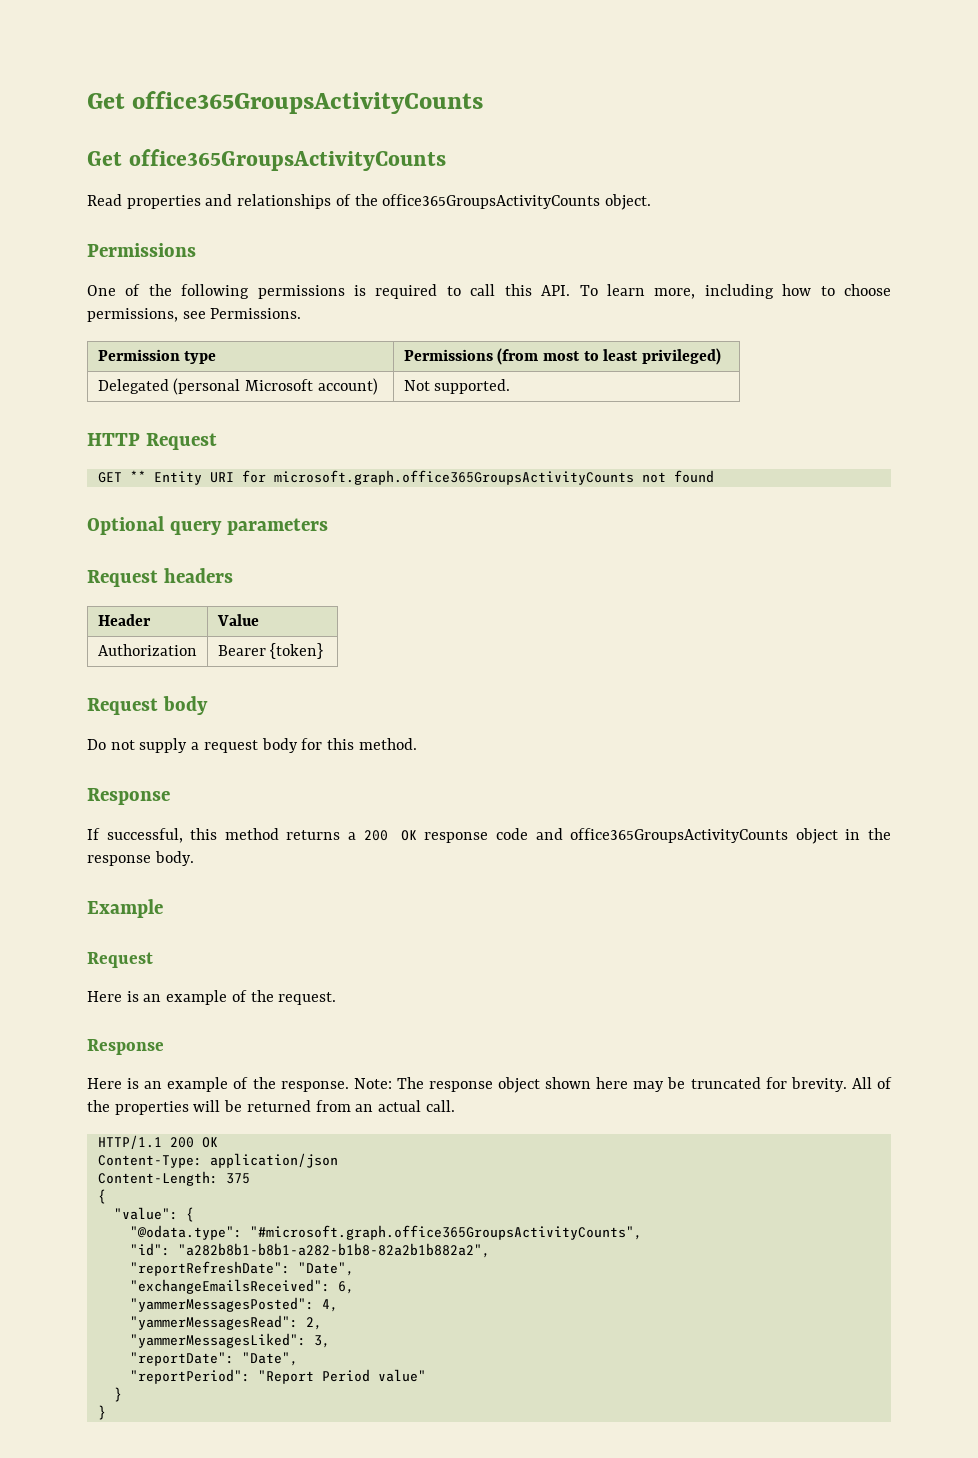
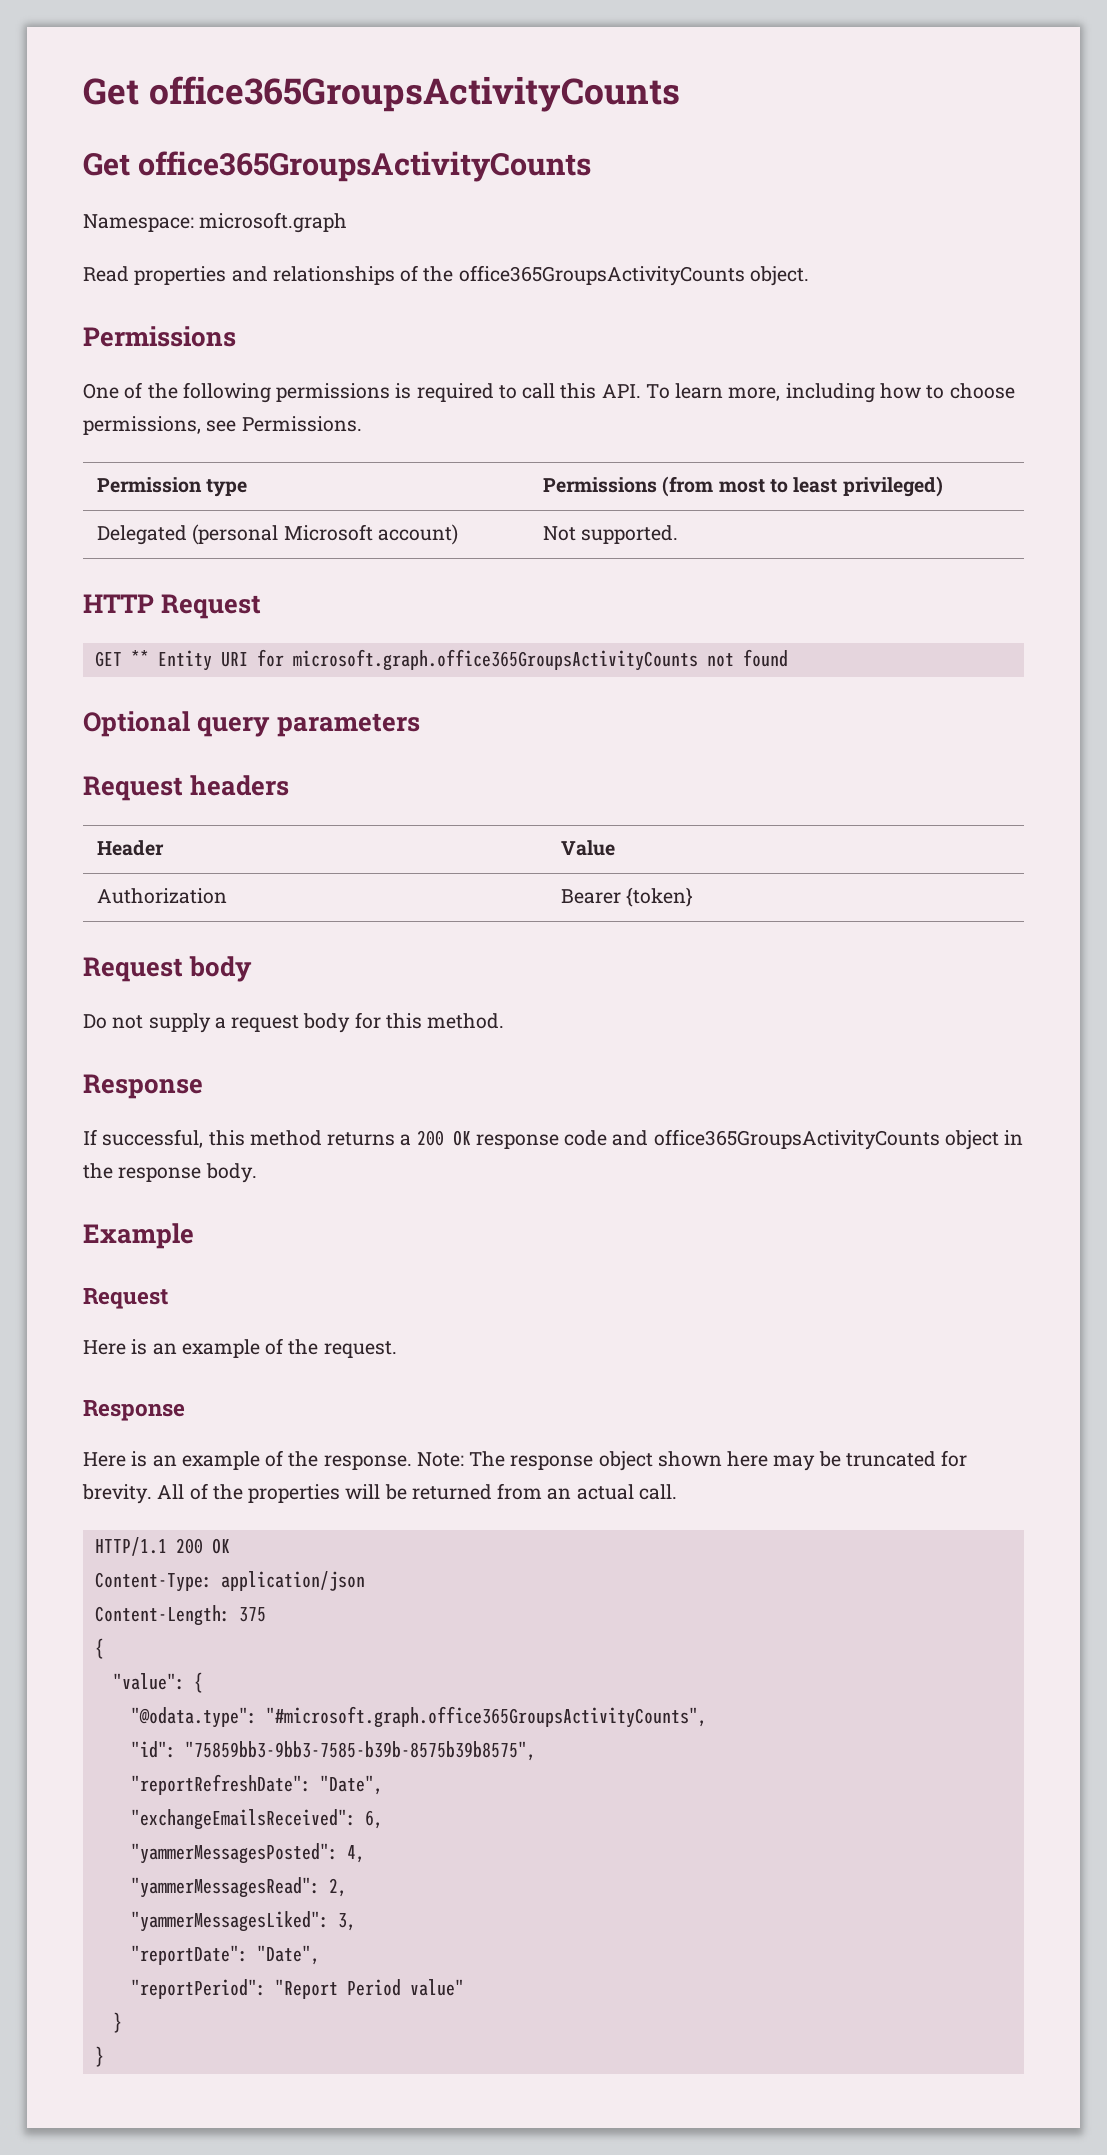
(446, 160) none -> [83,212,348,233] // Namespace: microsoft.graph
[177,1243,490,1258] "a282b8b1-b8b1-a282-b1b8-82a2b1b882a2", -> [184,1741,536,1761] "75859bb3-9bb3-7585-b39b-8575b39b8575",

